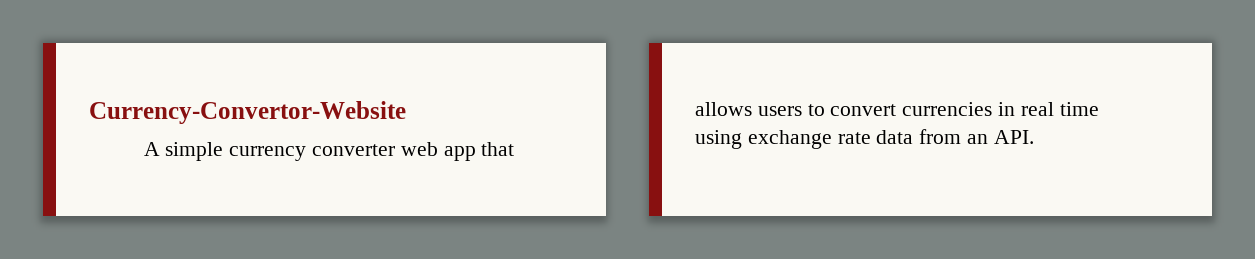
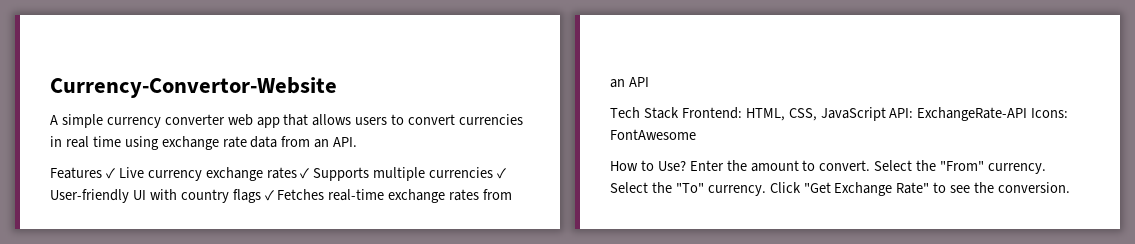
(1034, 137) none -> [50,167,507,181] [50,189,513,203] [610,77,649,88] [610,107,1069,121] [610,129,696,140] [610,160,1047,174] [610,182,1071,196] // Features ✓ Live currency exchange rates ✓ Supports multiple currencies ✓ User-friendly UI with country flags ✓ Fetches real-time exchange rates from an API // Tech Stack Frontend: HTML, CSS, JavaScript API: ExchangeRate-API Icons: FontAwesome // How to Use? Enter the amount to convert. Select the "From" currency. Select the "To" currency. Click "Get Exchange Rate" to see the conversion.

